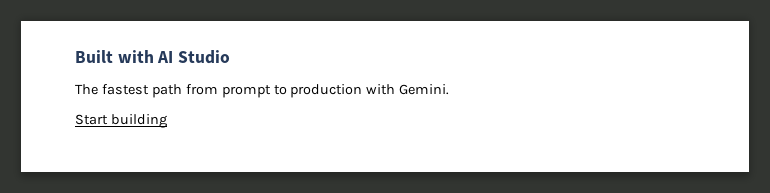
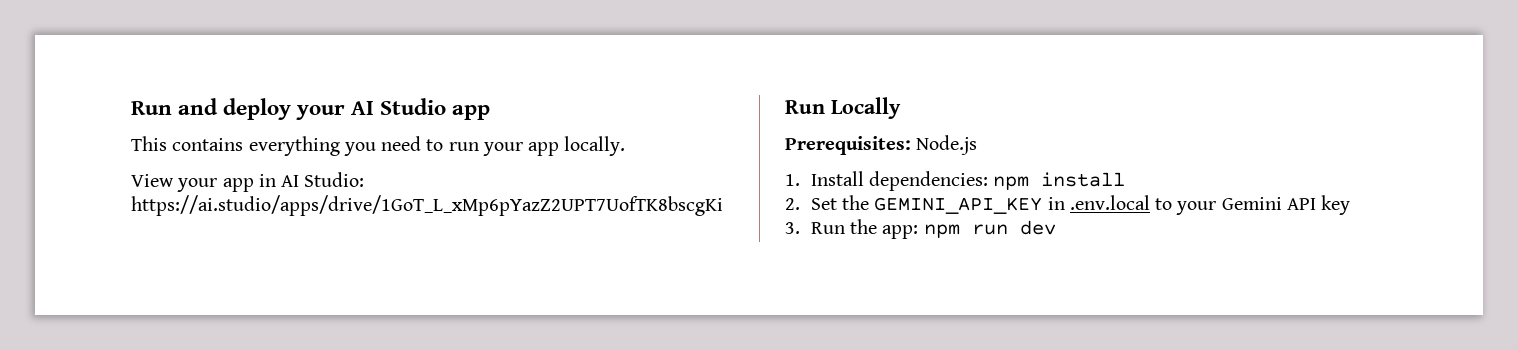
[75,50,231,64] [75,84,450,98] [75,114,167,128] Built with AI Studio // The fastest path from prompt to production with Gemini. // Start building -> [131,98,491,120] [131,136,626,156] [131,172,365,192] [131,195,723,216] [785,97,901,119] [785,135,978,155] [785,171,1126,191] [785,195,1351,215] [785,219,1056,239] Run and deploy your AI Studio app // This contains everything you need to run your app locally. // View your app in AI Studio: https://ai.studio/apps/drive/1GoT_L_xMp6pYazZ2UPT7UofTK8bscgKi // Run Locally // Prerequisites: Node.js // 1. Install dependencies: npm install // 2. Set the GEMINI_API_KEY in .env.local to your Gemini API key // 3. Run the app: npm run dev

